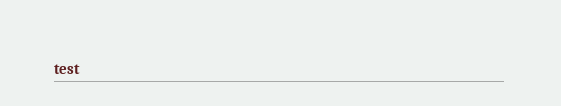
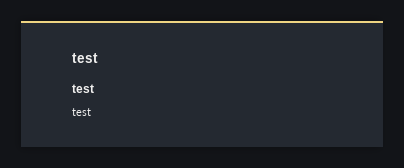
[54,64,80,74] test -> [72,53,98,63] [72,84,94,93] [72,108,91,116] test // test // test

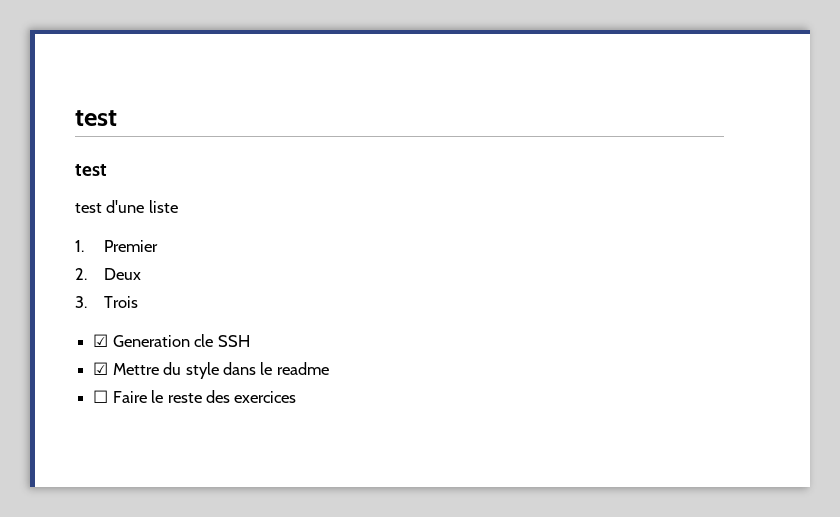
(91, 112) none -> [106,200,178,213] [75,240,159,252] [75,268,142,280] [75,296,139,308] [93,334,250,347] [93,362,329,379] [93,390,297,403] d'une liste // 1. Premier // 2. Deux // 3. Trois // ☑ Generation cle SSH // ☑ Mettre du style dans le readme // ☐ Faire le reste des exercices

